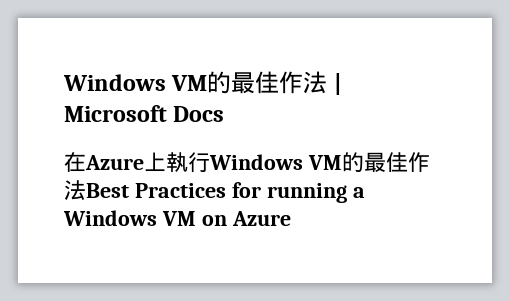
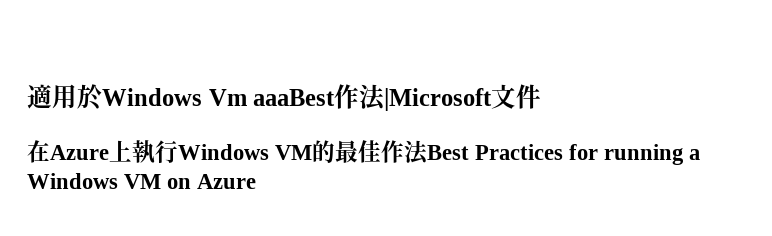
[63,71,342,95] [64,105,225,122] Windows VM的最佳作法 | Microsoft Docs -> [27,84,542,111] 適用於Windows Vm aaaBest作法|Microsoft文件

